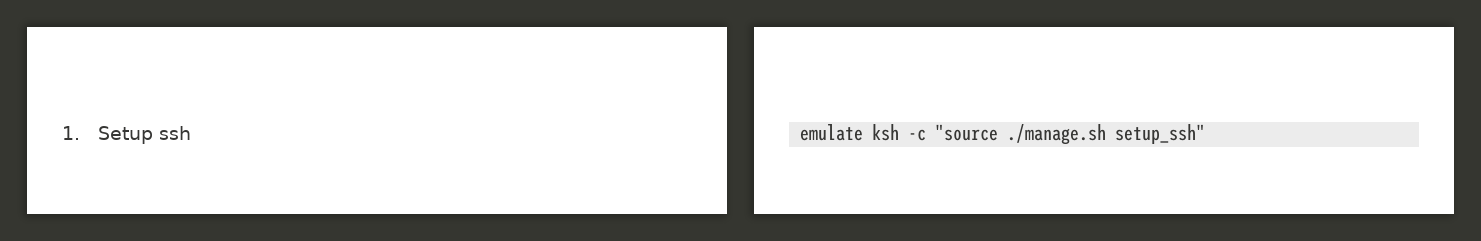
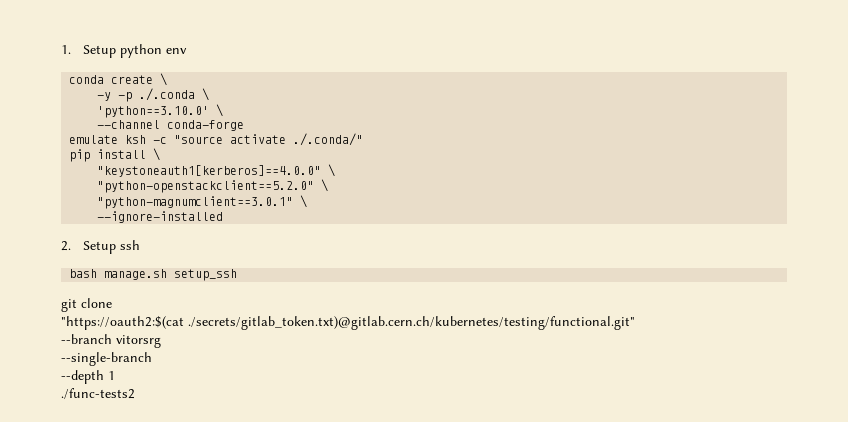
[159,126,192,140] [800,124,1206,145] ssh // emulate ksh -c "source ./manage.sh setup_ssh" -> [119,44,187,58] [69,73,168,86] [97,88,210,102] [97,104,224,118] [97,120,245,131] [69,133,364,146] [69,148,161,162] [97,164,336,177] [97,179,329,193] [97,195,308,209] [97,211,224,223] [61,240,140,254] [69,269,238,281] [61,298,112,312] [61,316,635,330] [61,334,161,348] [61,352,152,366] [61,370,115,384] [61,388,135,399] python env // conda create \ // -y -p ./.conda \ // 'python==3.10.0' \ // --channel conda-forge // emulate ksh -c "source activate ./.conda/" // pip install \ // "keystoneauth1[kerberos]==4.0.0" \ // "python-openstackclient==5.2.0" \ // "python-magnumclient==3.0.1" \ // --ignore-installed // 2. Setup ssh // bash manage.sh setup_ssh // git clone // "https://oauth2:$(cat ./secrets/gitlab_token.txt)@gitlab.cern.ch/kubernetes/testing/functional.git" // --branch vitorsrg // --single-branch // --depth 1 // ./func-tests2

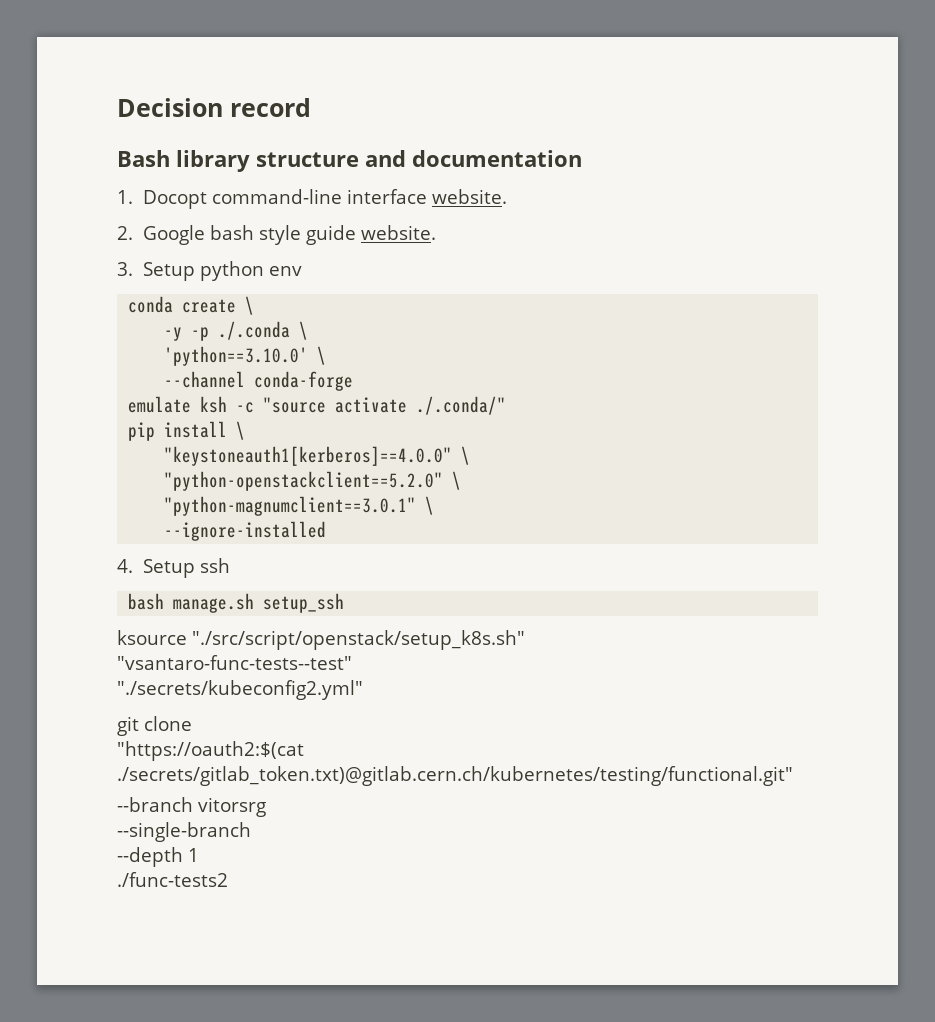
[61,45,71,54] 1. -> [117,98,311,117] [117,150,582,172] [117,189,507,209] [117,225,436,245] [117,262,133,276] Decision record // Bash library structure and documentation // 1. Docopt command-line interface website. // 2. Google bash style guide website. // 3.
[61,241,71,251] 2. -> [117,559,133,573] 4.
(238, 275) none -> [117,630,525,650] [117,655,352,670] [117,680,363,700] // ksource "./src/script/openstack/setup_k8s.sh" // "vsantaro-func-tests--test" // "./secrets/kubeconfig2.yml"

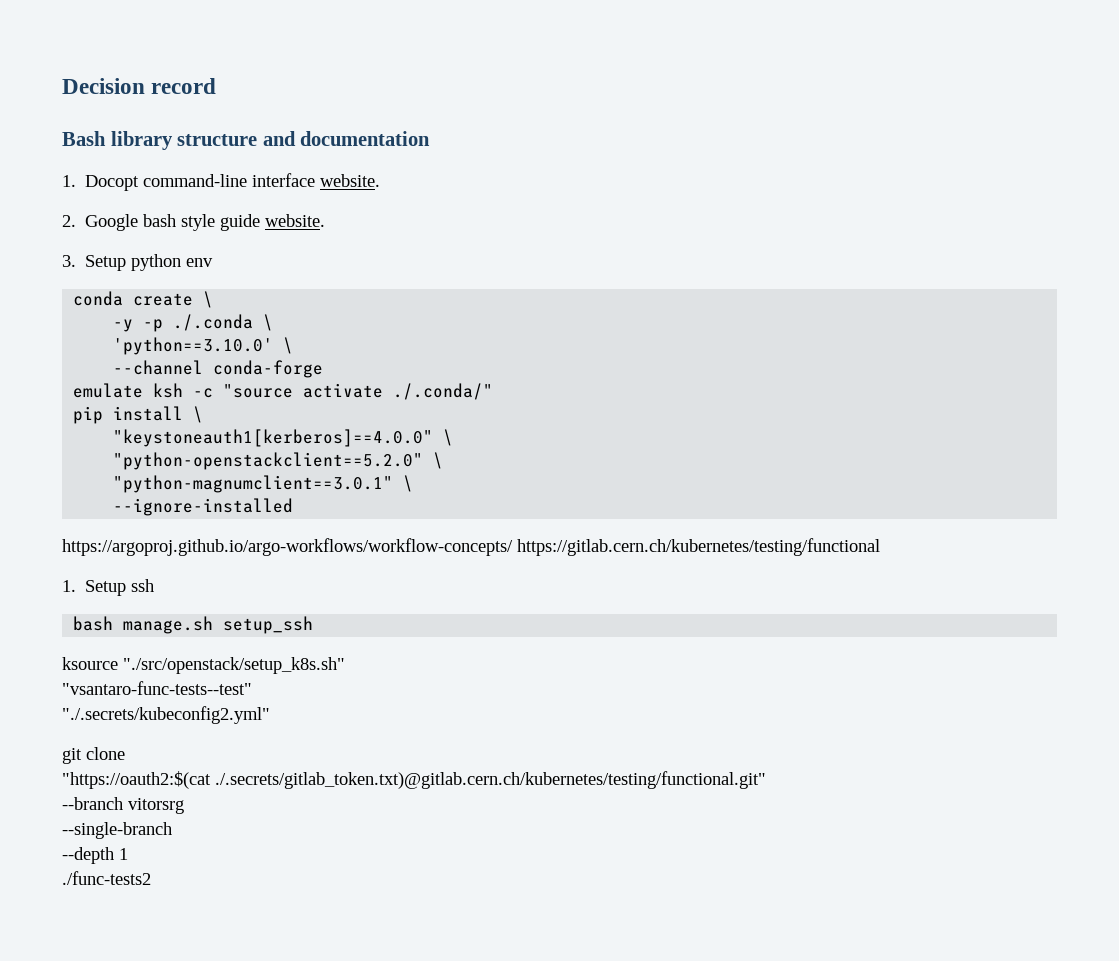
[117,559,133,573] 4. -> [62,538,880,556] [62,580,76,592] https://argoproj.github.io/argo-workflows/workflow-concepts/ https://gitlab.cern.ch/kubernetes/testing/functional // 1.
[192,630,525,650] "./src/script/openstack/setup_k8s.sh" -> [123,657,345,674] "./src/openstack/setup_k8s.sh"
[117,680,363,700] "./secrets/kubeconfig2.yml" -> [62,706,270,724] "./.secrets/kubeconfig2.yml"
[117,766,793,786] ./secrets/gitlab_token.txt)@gitlab.cern.ch/kubernetes/testing/functional.git" -> [215,771,766,789] ./.secrets/gitlab_token.txt)@gitlab.cern.ch/kubernetes/testing/functional.git"

